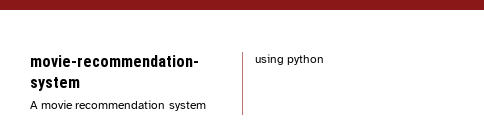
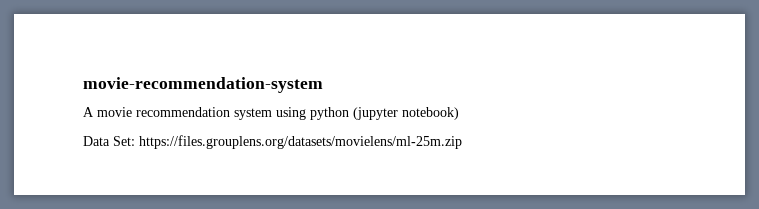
(325, 60) none -> [353,107,459,120] [83,135,462,149] (jupyter notebook) // Data Set: https://files.grouplens.org/datasets/movielens/ml-25m.zip

